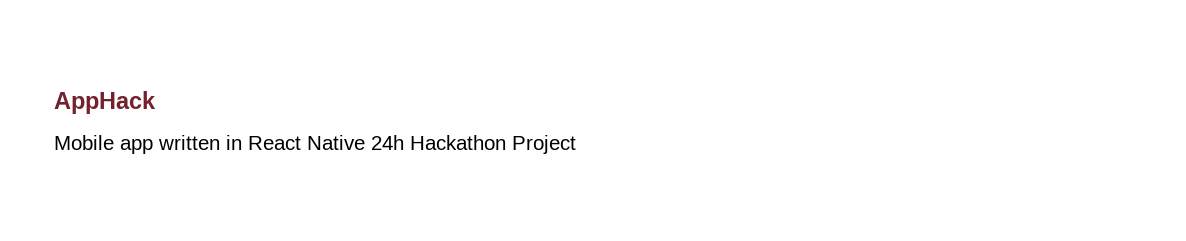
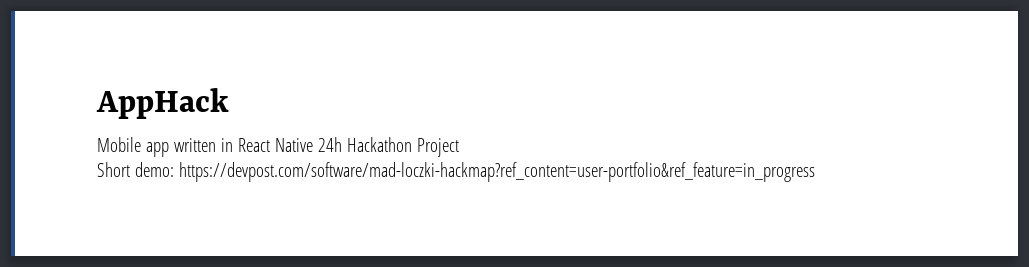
(576, 144) none -> [97,162,815,182] // Short demo: https://devpost.com/software/mad-loczki-hackmap?ref_content=user-portfolio&ref_feature=in_progress

